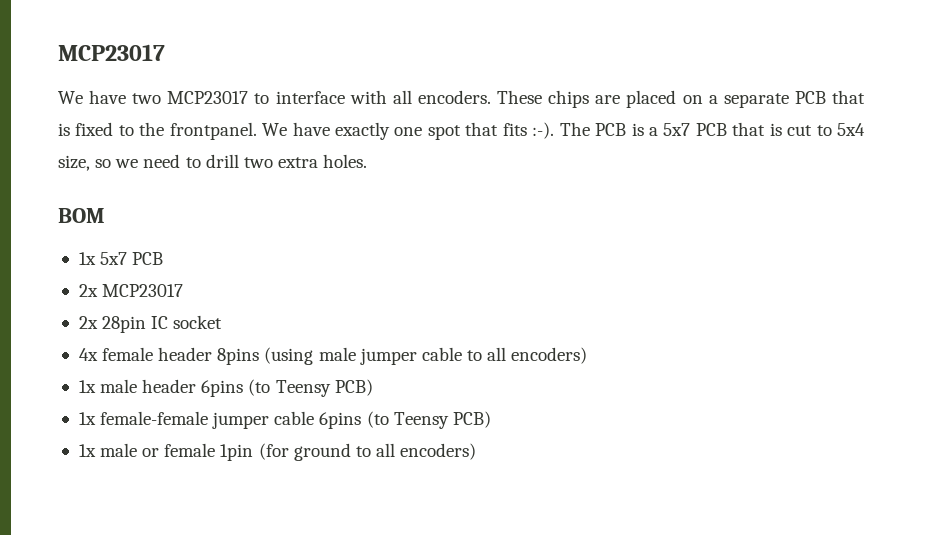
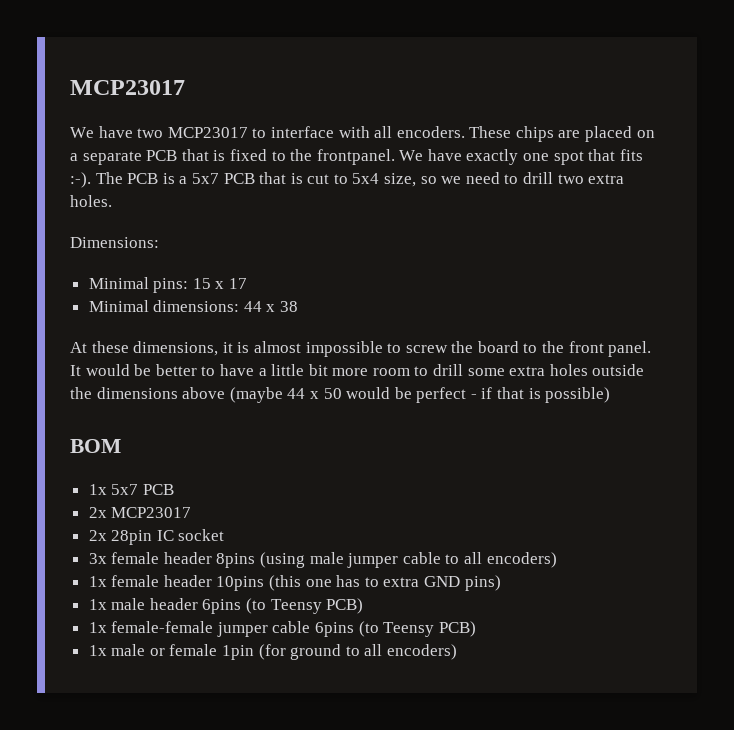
(368, 161) none -> [70,237,159,248] [88,277,248,293] [88,300,299,312] [70,341,652,357] [70,364,645,376] [70,387,611,403] // Dimensions: // Minimal pins: 15 x 17 // Minimal dimensions: 44 x 38 // At these dimensions, it is almost impossible to screw the board to the front panel. It would be better to have a little bit more room to drill some extra holes outside the dimensions above (maybe 44 x 50 would be perfect - if that is possible)
[78,348,98,361] 4x -> [88,553,107,564] 3x
(588, 355) none -> [88,575,501,591] // 1x female header 10pins (this one has to extra GND pins)

